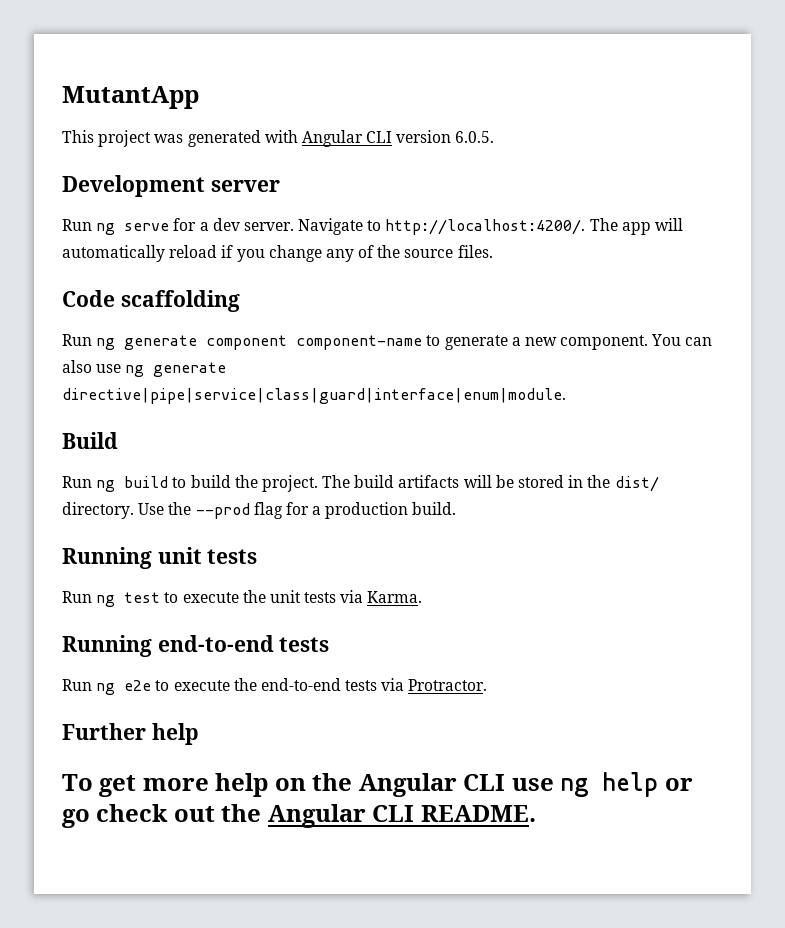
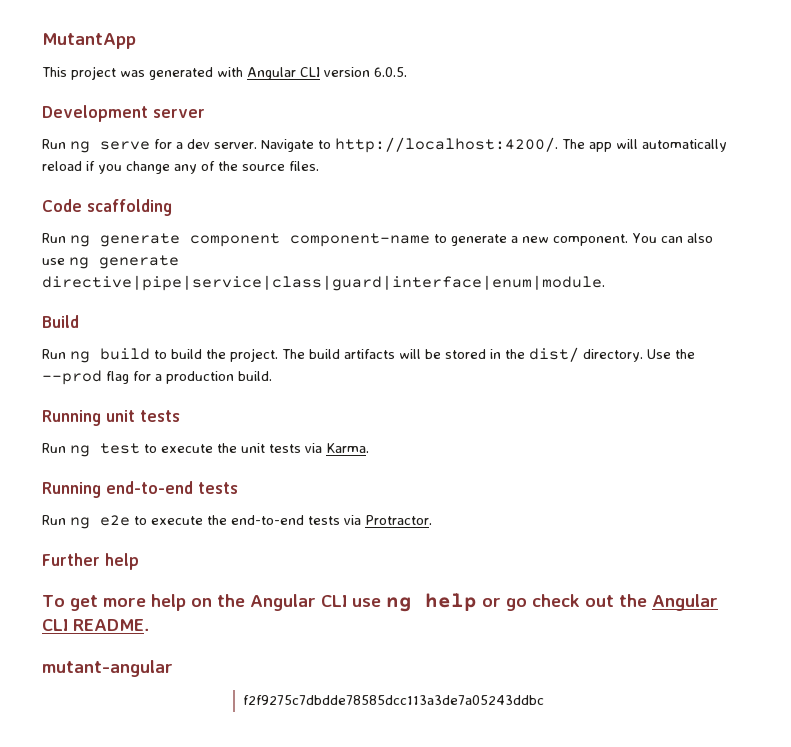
(536, 813) none -> [42,660,173,677] [243,695,545,705] // mutant-angular // f2f9275c7dbdde78585dcc113a3de7a05243ddbc

